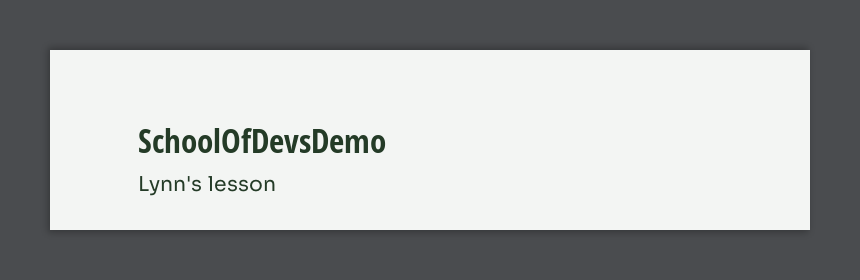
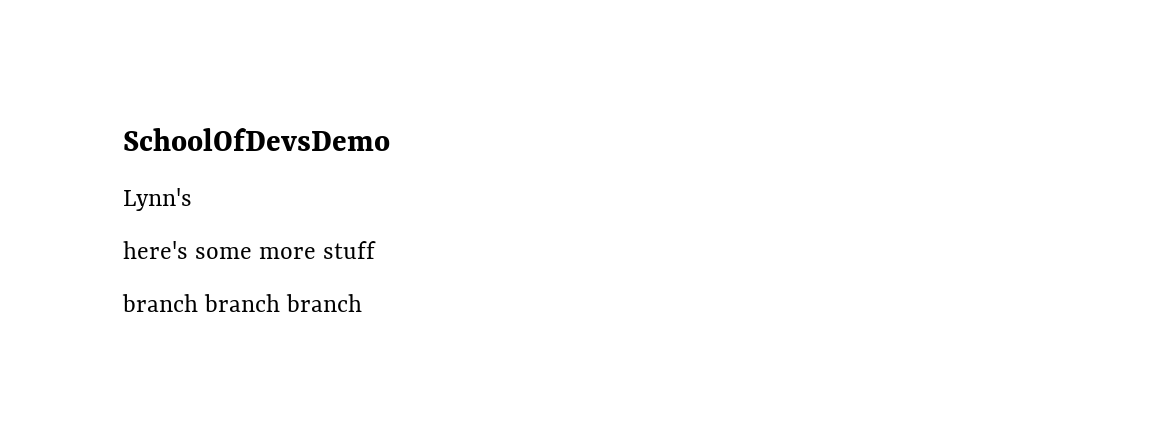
[207,176,276,192] lesson -> [123,241,377,259] [122,294,363,312] // here's some more stuff // branch branch branch

